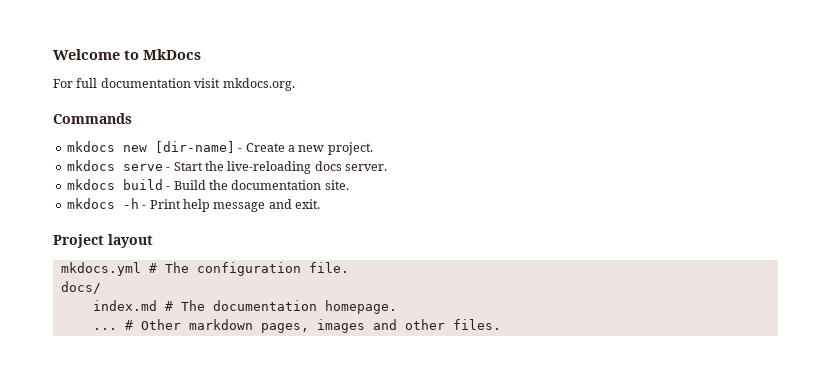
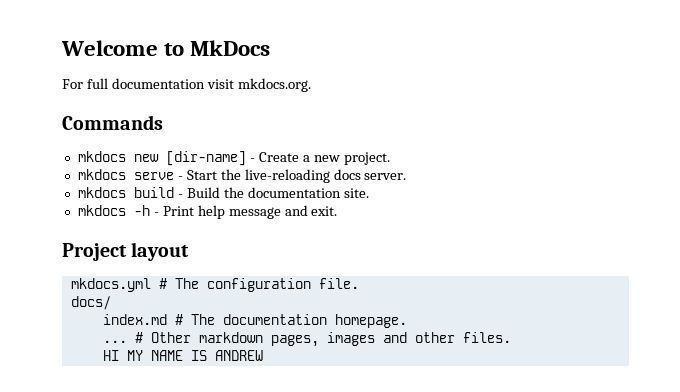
(501, 324) none -> [102,350,263,361] // HI MY NAME IS ANDREW

